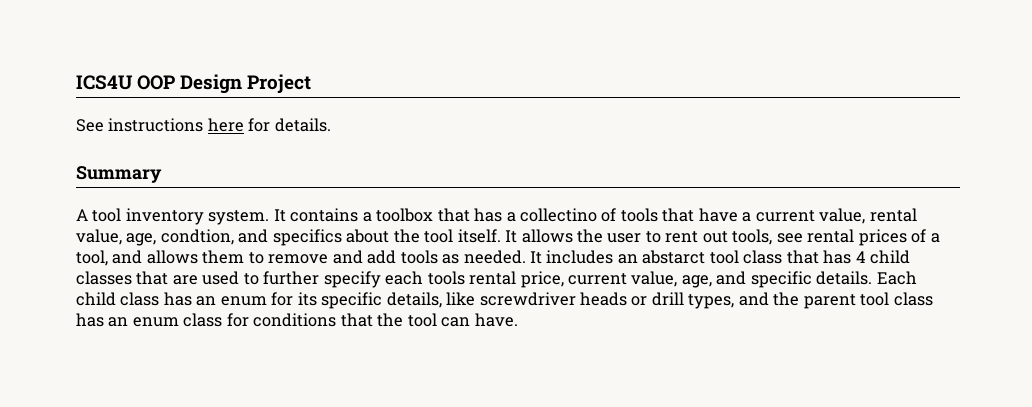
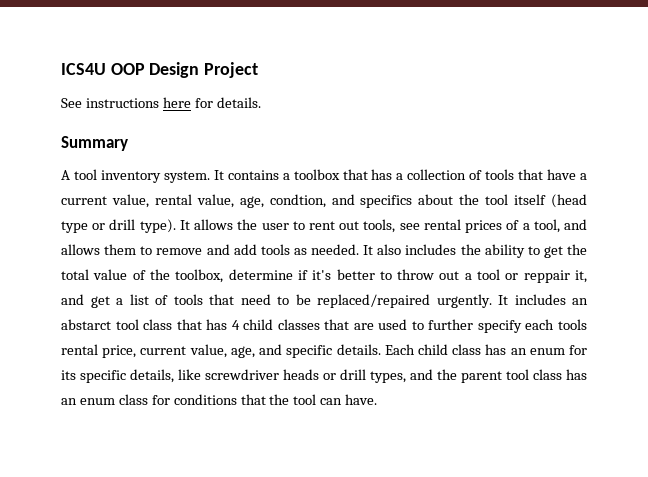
[520,208,598,222] collectino -> [407,169,467,180] collection
[457,229,501,243] itself. -> [514,194,587,208] [61,219,176,233] itself (head type or drill type).
(543, 257) none -> [377,244,587,258] [61,269,587,283] [61,294,508,308] also includes the ability to get the total value of the toolbox, determine if it's better to throw out a tool or reppair it, and get a list of tools that need to be replaced/repaired urgently. It

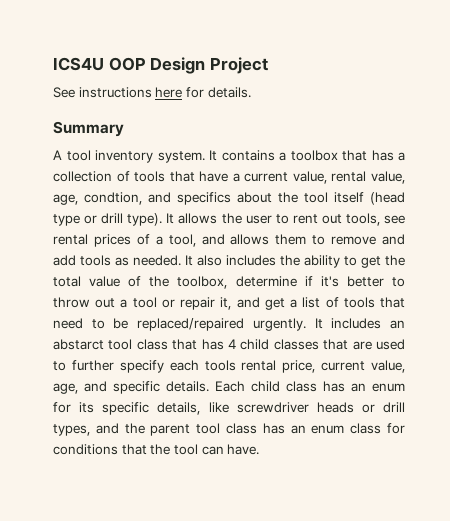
[523,270,570,283] reppair -> [180,297,216,310] repair

